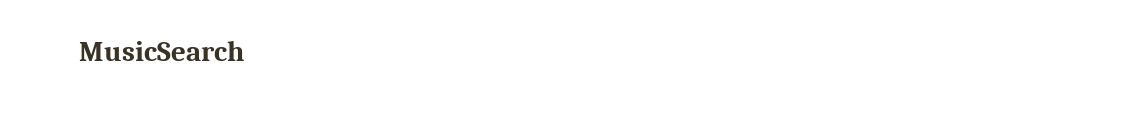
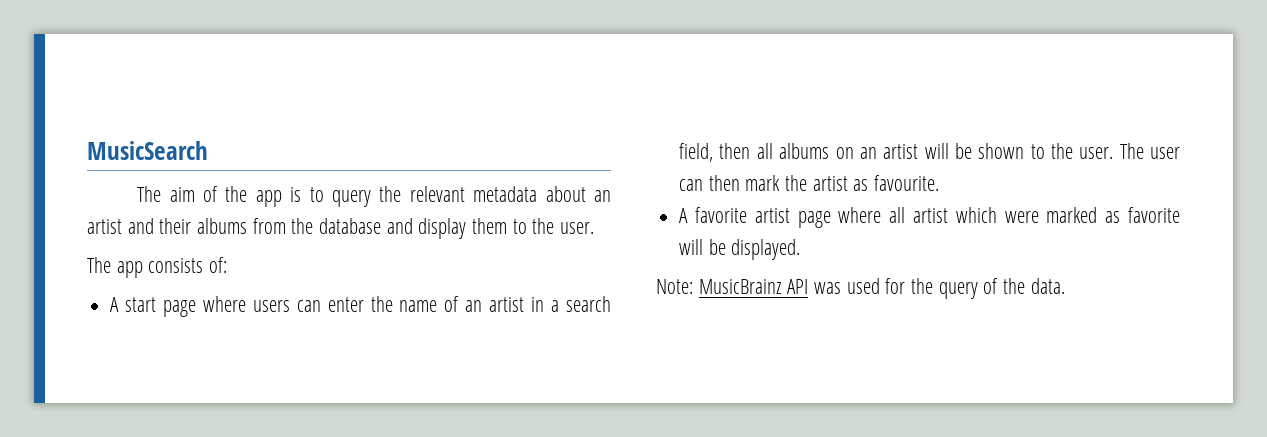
(244, 50) none -> [137,186,612,207] [87,218,595,239] [87,257,228,278] [110,296,611,317] [679,143,1180,162] [679,175,940,191] [679,207,1180,228] [679,239,801,260] [656,278,1065,299] // The aim of the app is to query the relevant metadata about an artist and their albums from the database and display them to the user. // The app consists of: // A start page where users can enter the name of an artist in a search field, then all albums on an artist will be shown to the user. The user can then mark the artist as favourite. // A favorite artist page where all artist which were marked as favorite will be displayed. // Note: MusicBrainz API was used for the query of the data.

